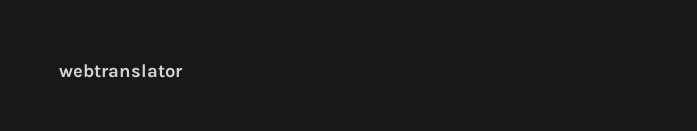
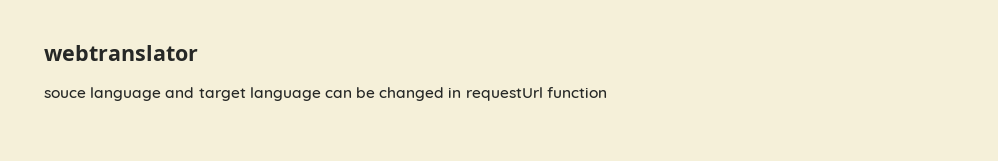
(183, 71) none -> [44,87,607,101] // souce language and target language can be changed in requestUrl function

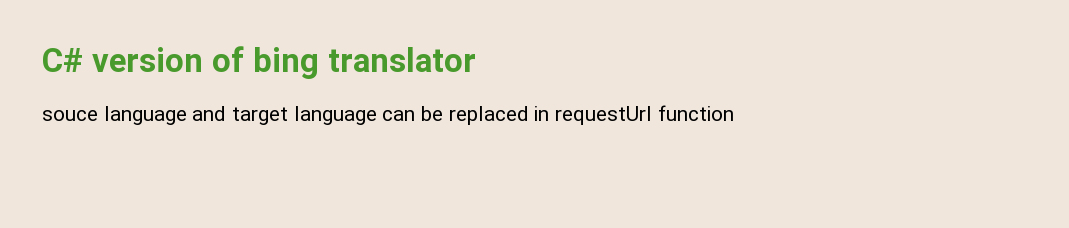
[44,45,198,61] webtranslator -> [42,46,476,79] C# version of bing translator
[379,87,445,101] changed -> [448,106,529,125] replaced

